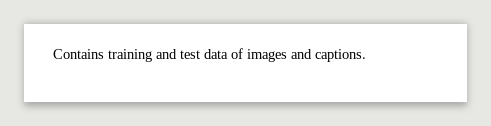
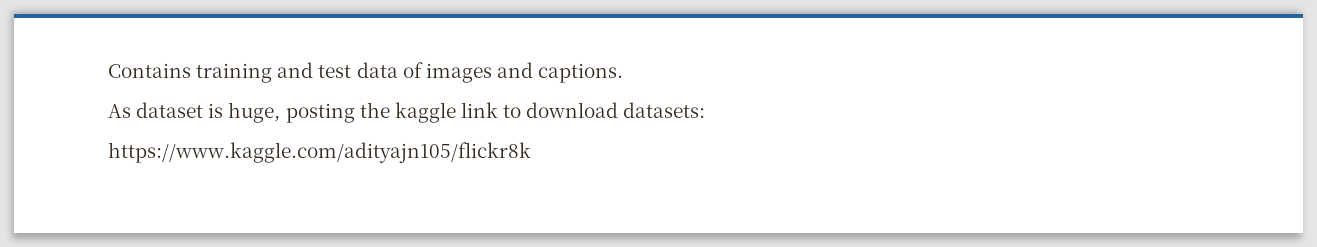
(366, 55) none -> [108,102,706,123] [108,142,531,163] // As dataset is huge, posting the kaggle link to download datasets: // https://www.kaggle.com/adityajn105/flickr8k

